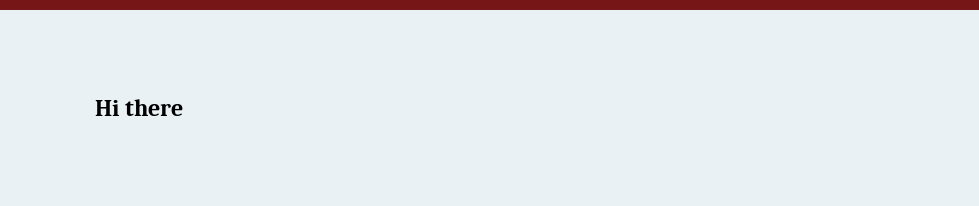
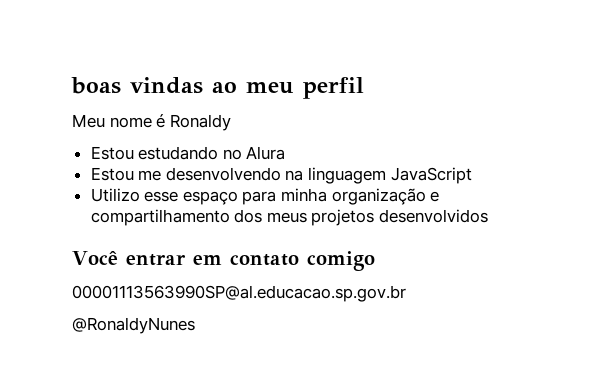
[95,99,184,116] Hi there -> [71,77,364,99] [72,114,231,131] [90,146,286,160] [90,167,472,184] [90,188,440,205] [90,209,489,226] [72,251,375,271] [72,285,406,302] [72,317,195,334] boas vindas ao meu perfil // Meu nome é Ronaldy // Estou estudando no Alura // Estou me desenvolvendo na linguagem JavaScript // Utilizo esse espaço para minha organização e compartilhamento dos meus projetos desenvolvidos // Você entrar em contato comigo // 00001113563990SP@al.educacao.sp.gov.br // @RonaldyNunes

